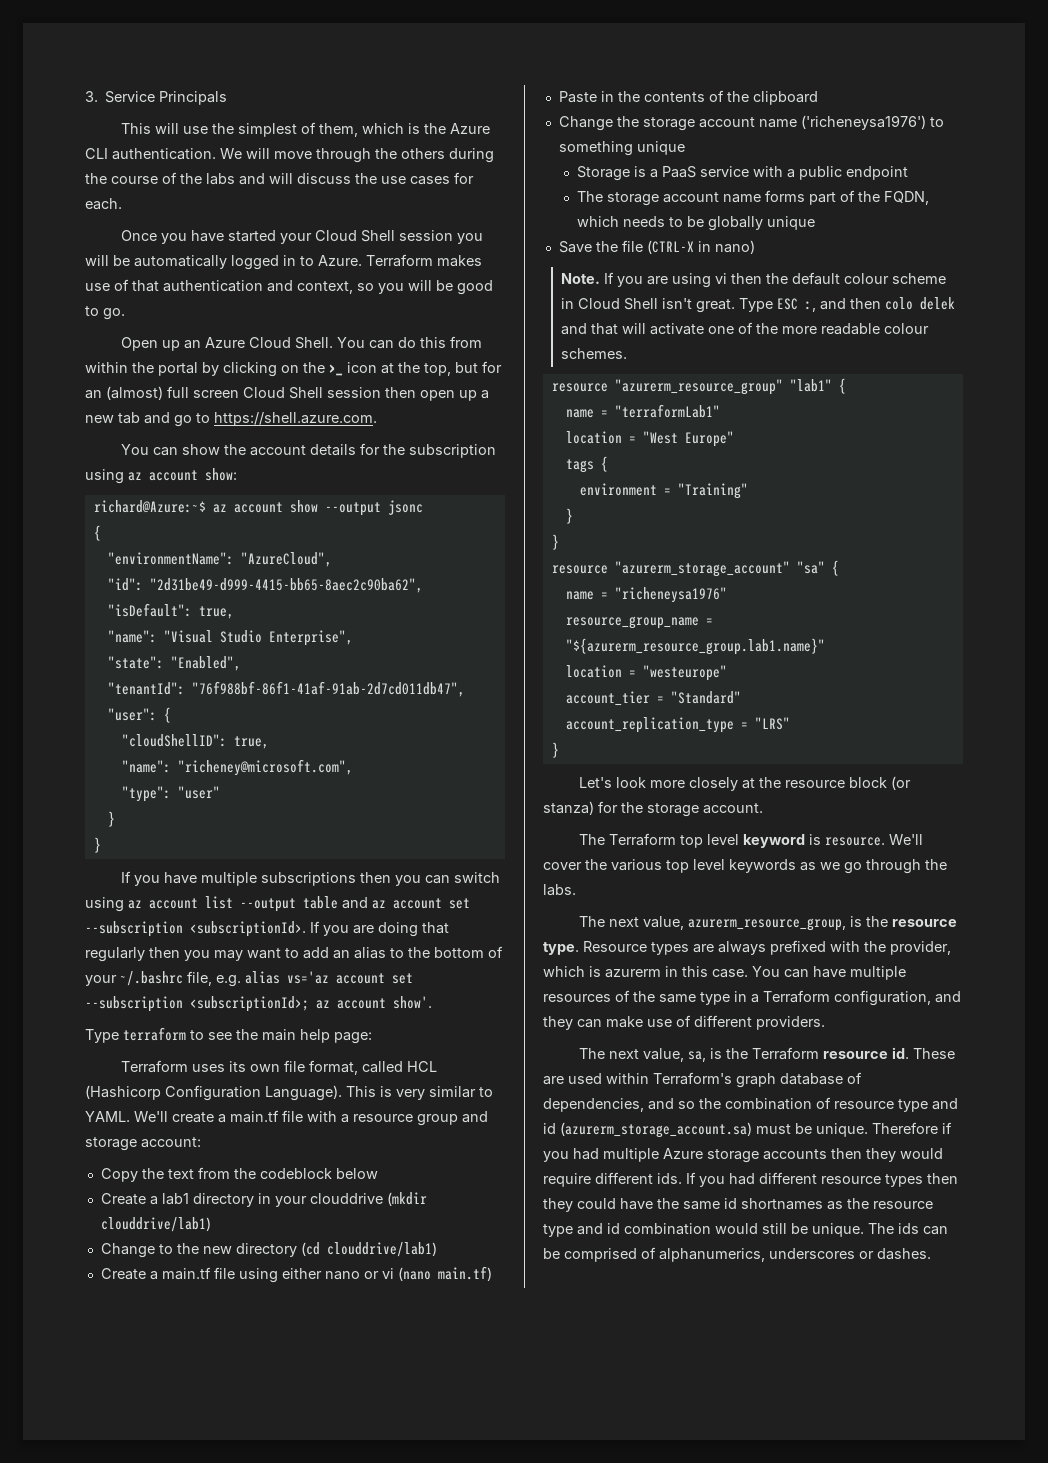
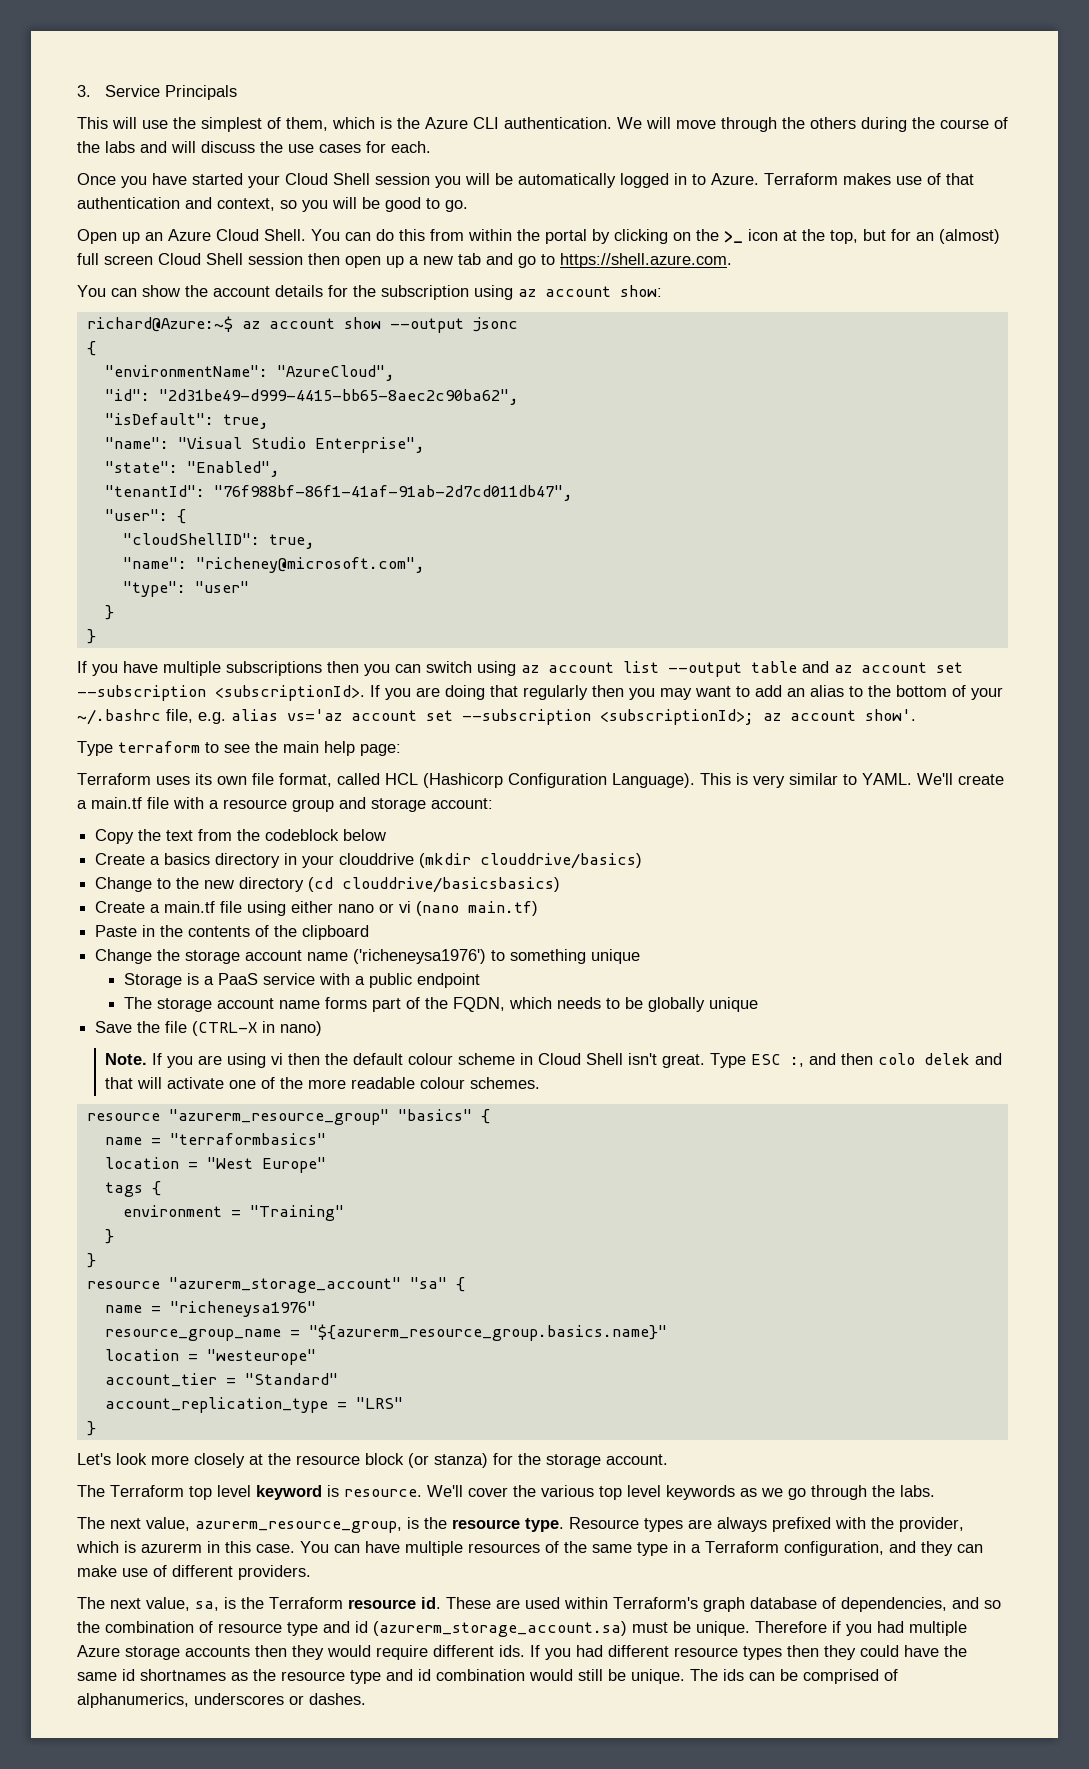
[161,1193,189,1205] lab1 -> [164,853,211,865] basics
[100,1217,211,1232] clouddrive/lab1) -> [480,853,643,869] clouddrive/basics)
[326,1242,437,1257] clouddrive/lab1) -> [342,877,561,893] clouddrive/basicsbasics)
[789,378,846,394] [565,404,720,418] "lab1" { // name = "terraformLab1" -> [397,1109,490,1124] [104,1133,326,1145] "basics" { // name = "terraformbasics"
[565,638,825,655] "${azurerm_resource_group.lab1.name}" -> [308,1324,667,1341] "${azurerm_resource_group.basics.name}"

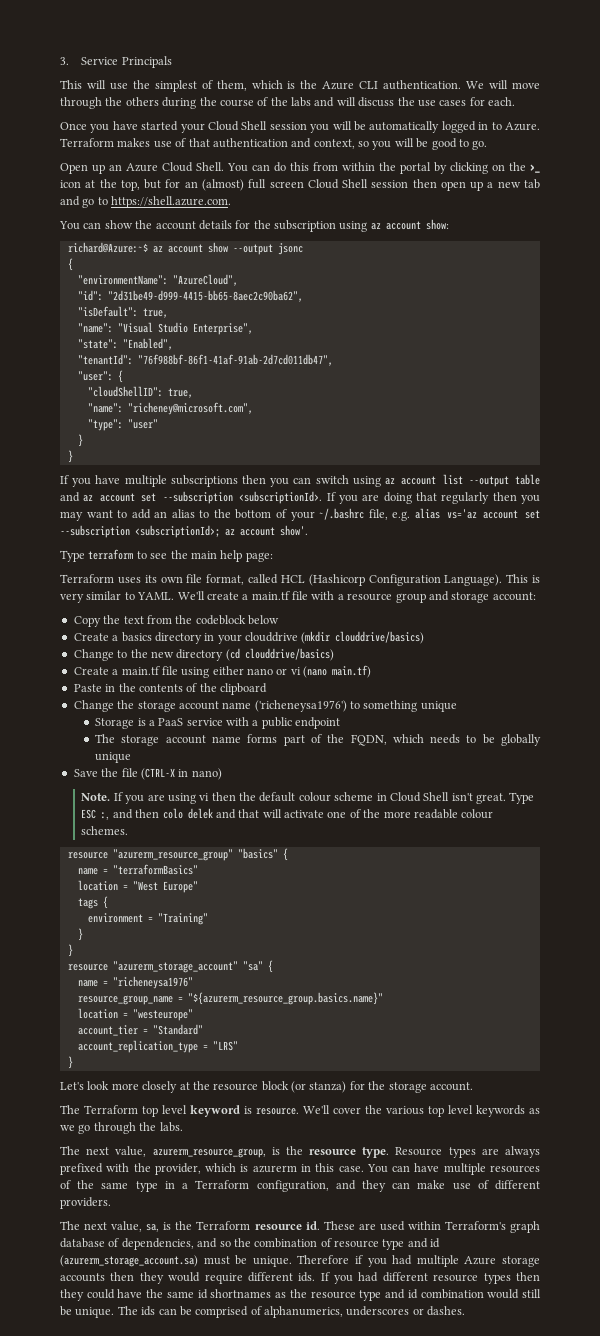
[342,877,561,893] clouddrive/basicsbasics) -> [244,648,334,661] clouddrive/basics)
[169,1133,326,1145] "terraformbasics" -> [112,864,198,875] "terraformBasics"

